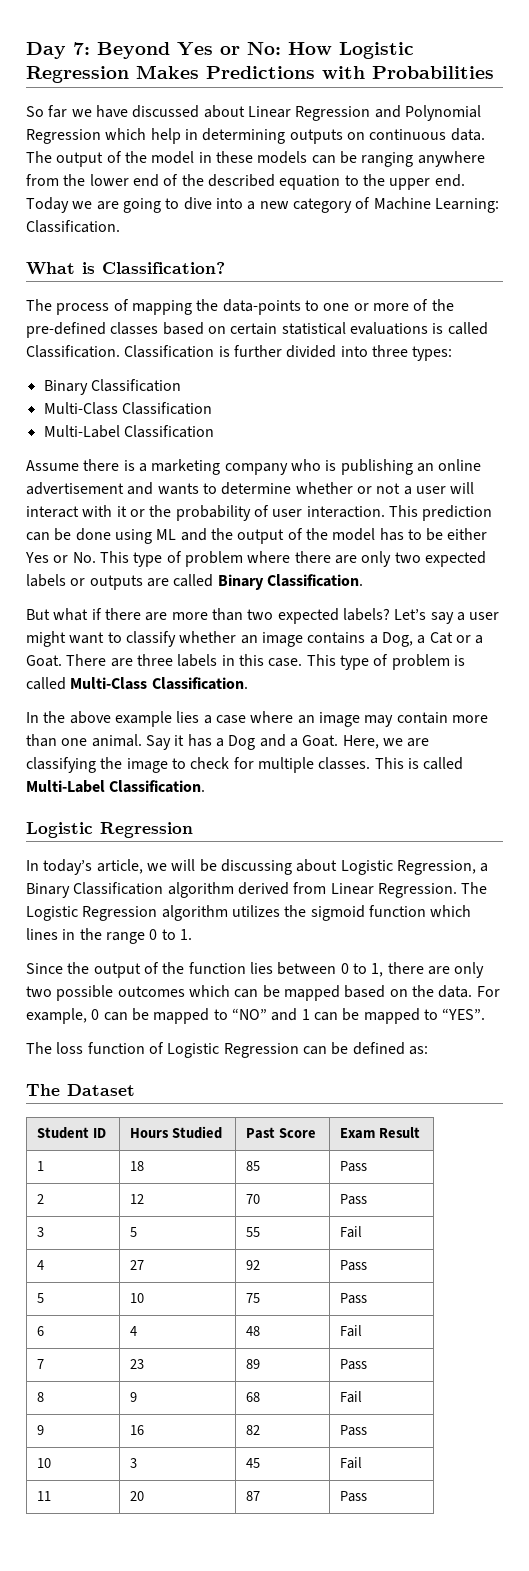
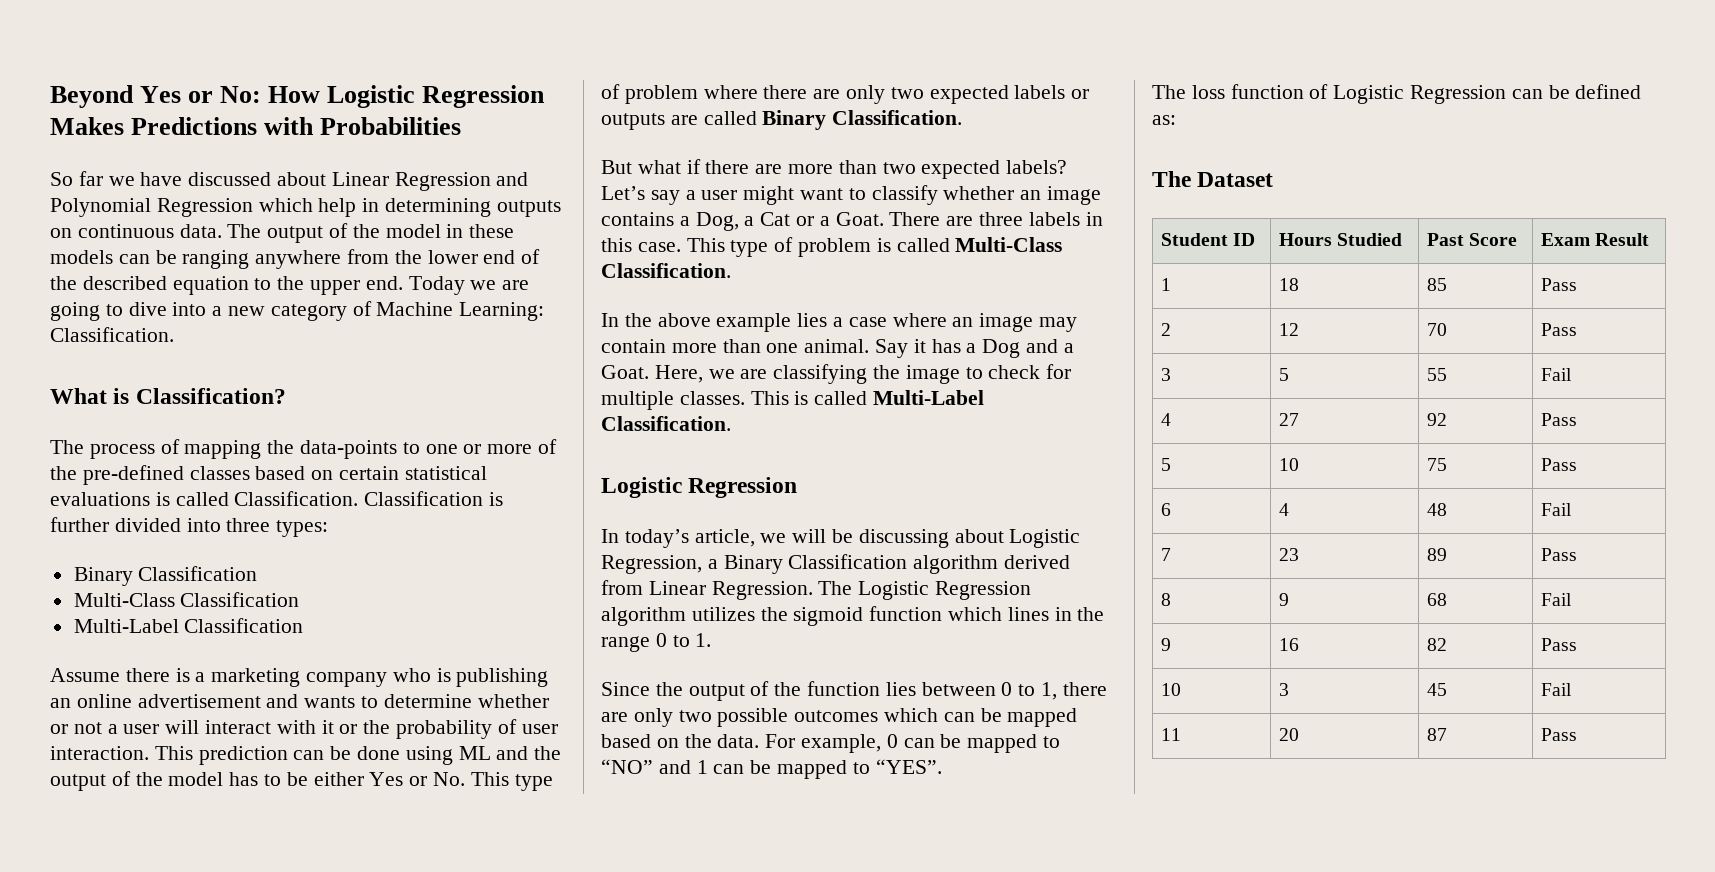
[26,42,90,59] Day 7: -> (50, 96) none

